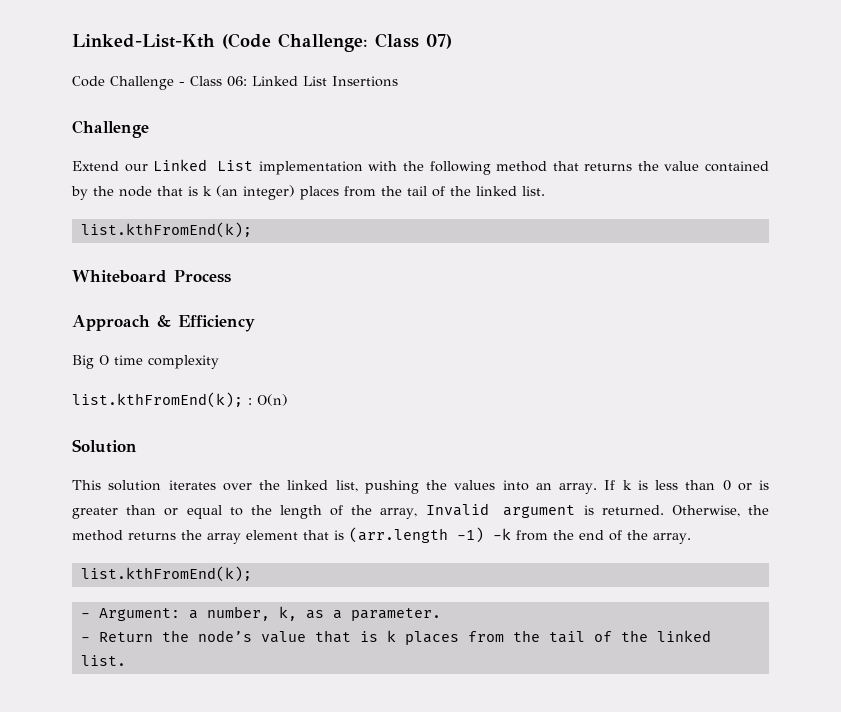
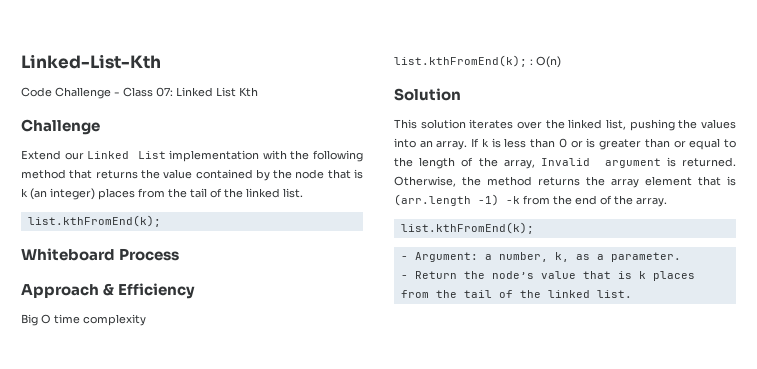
[222,33,452,52] (Code Challenge: Class 07) -> (161, 61) none
[227,76,398,87] 06: Linked List Insertions -> [156,87,258,97] 07: Linked List Kth

